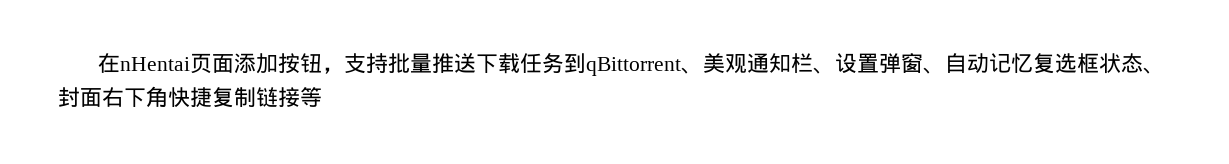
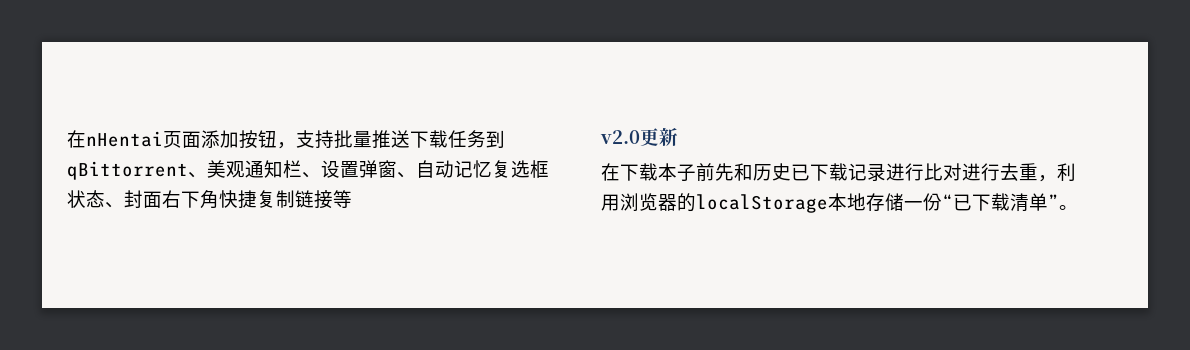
(322, 97) none -> [600,127,678,146] [601,163,1076,182] [601,193,1078,213] // v2.0更新 // 在下载本子前先和历史已下载记录进行比对进行去重，利用浏览器的localStorage本地存储一份“已下载清单”。

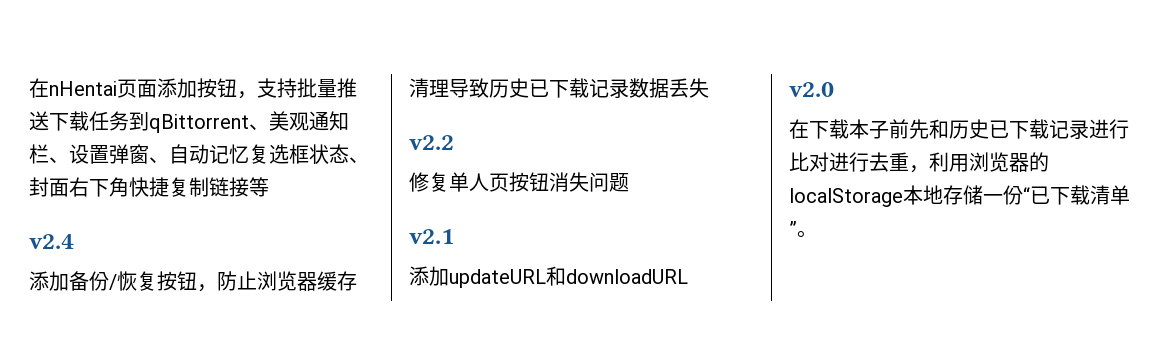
(352, 199) none -> [29,234,74,249] [29,271,357,292] [409,78,709,98] [409,135,454,150] [409,172,629,192] [409,229,454,244] [409,266,688,288] // v2.4 // 添加备份/恢复按钮，防止浏览器缓存清理导致历史已下载记录数据丢失 // v2.2 // 修复单人页按钮消失问题 // v2.1 // 添加updateURL和downloadURL
[640,127,678,146] 更新 -> (834, 89) none

